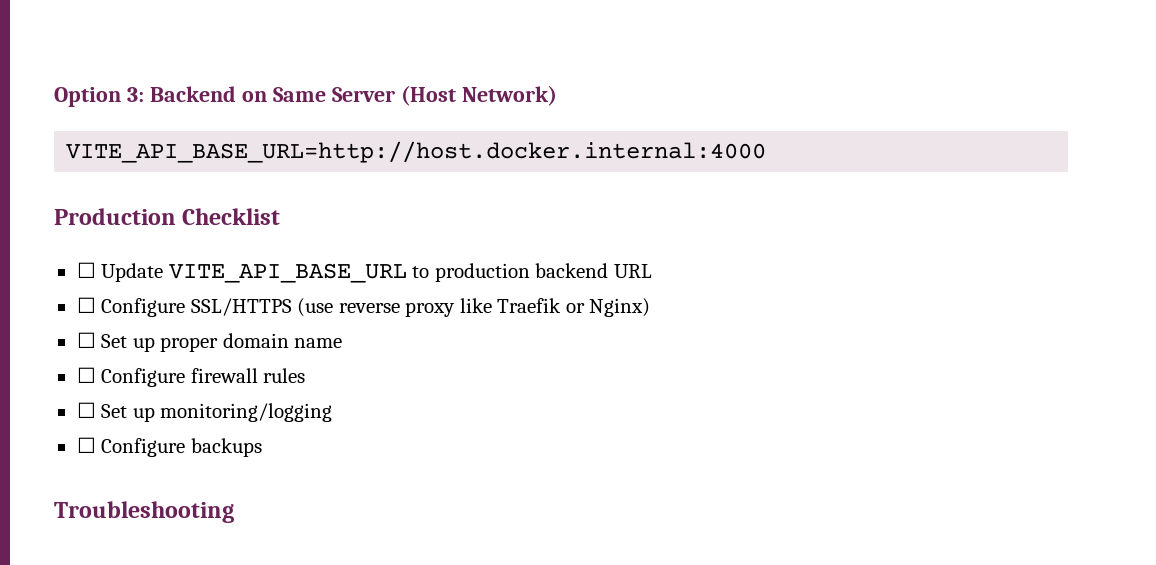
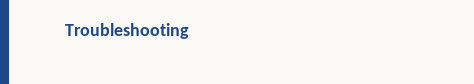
[54,85,557,107] [66,141,767,163] [54,208,281,225] [76,262,652,283] [76,297,651,317] [76,332,343,352] [76,367,306,387] [76,402,333,422] [76,437,262,457] Option 3: Backend on Same Server (Host Network) // VITE_API_BASE_URL=http://host.docker.internal:4000 // Production Checklist // ☐ Update VITE_API_BASE_URL to production backend URL // ☐ Configure SSL/HTTPS (use reverse proxy like Traefik or Nginx) // ☐ Set up proper domain name // ☐ Configure firewall rules // ☐ Set up monitoring/logging // ☐ Configure backups // -> (65, 31) none

